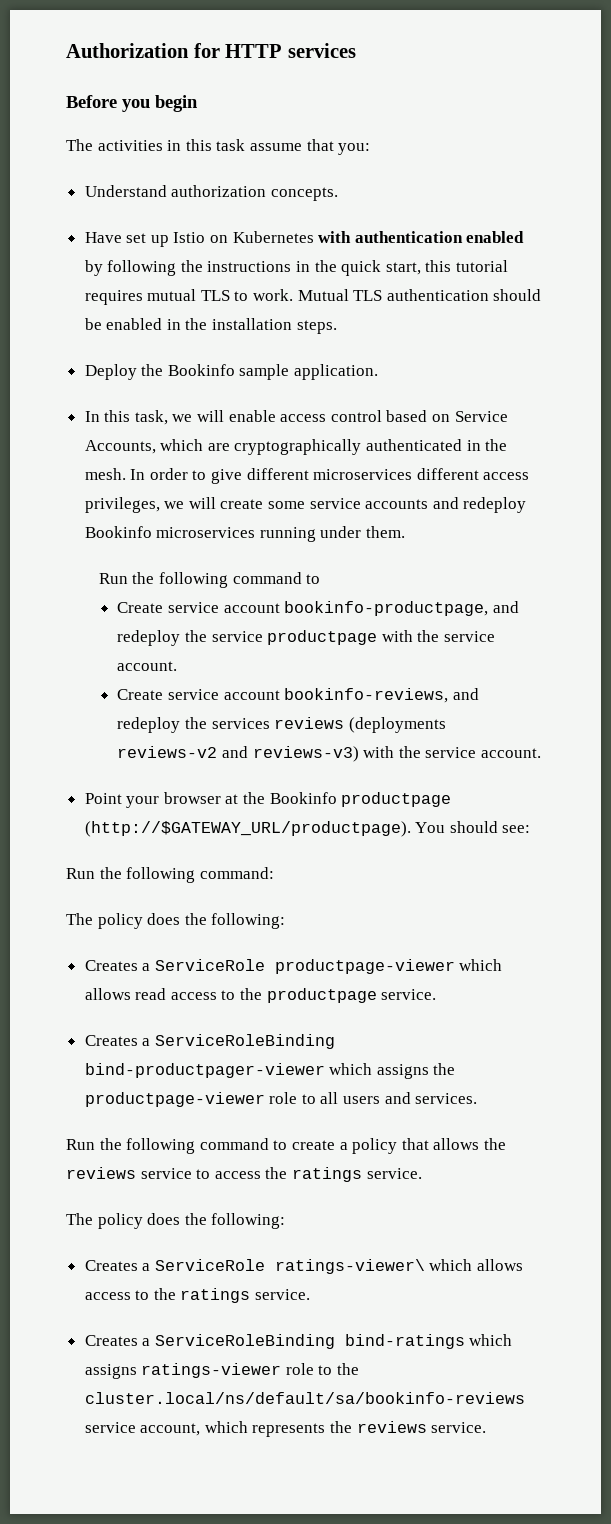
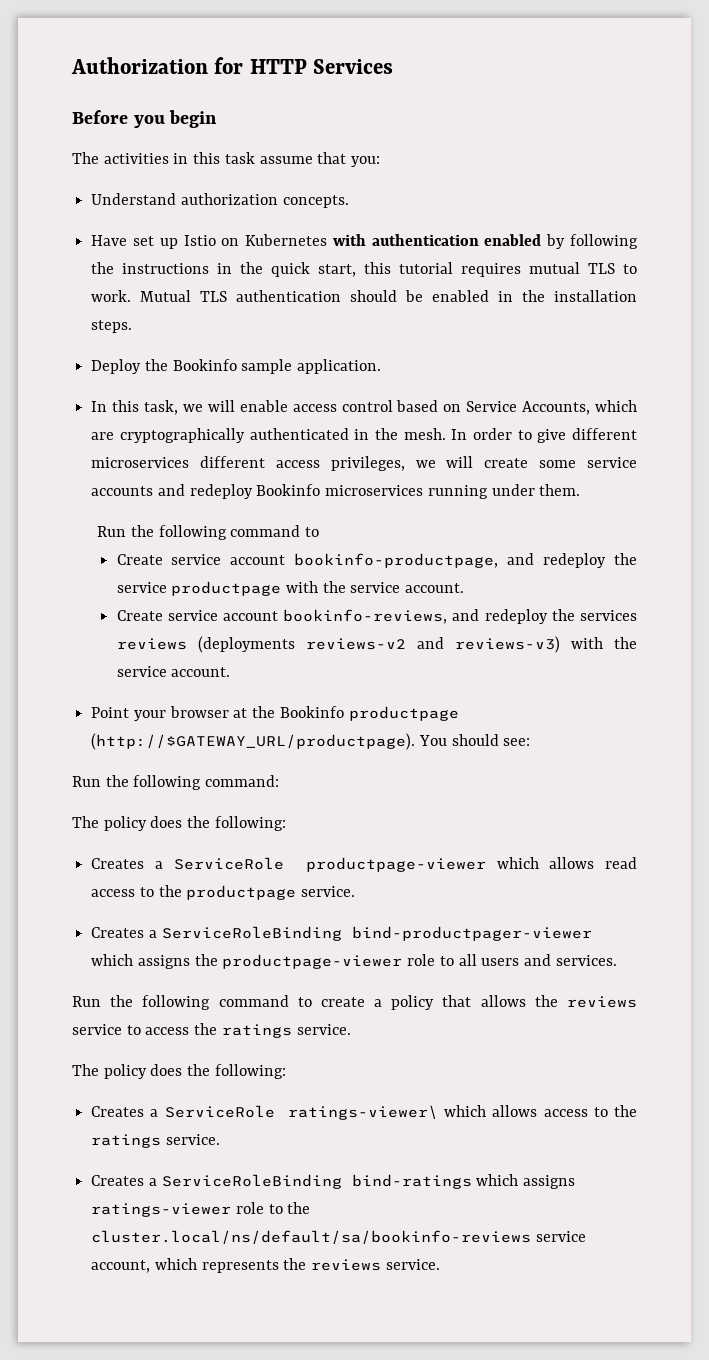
[287,43,356,58] services -> [313,59,394,74] Services

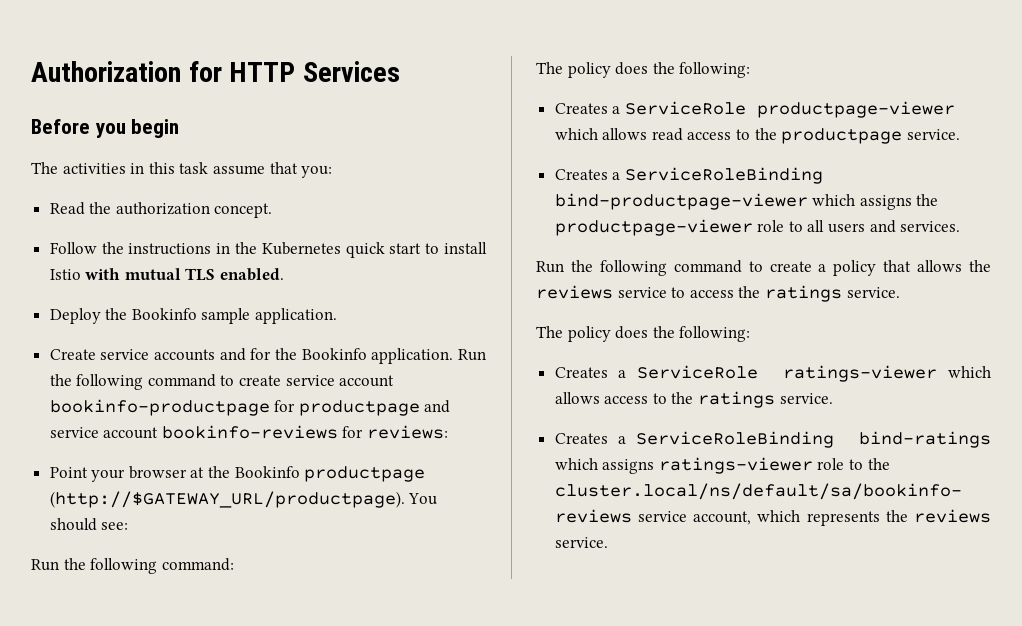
[91,193,349,208] [91,234,638,249] [91,262,638,277] [91,290,637,302] [91,320,133,333] Understand authorization concepts. // Have set up Istio on Kubernetes with authentication enabled by following the instructions in the quick start, this tutorial requires mutual TLS to work. Mutual TLS authentication should be enabled in the installation steps. -> [49,202,273,218] [49,242,488,258] [49,268,285,281] Read the authorization concept. // Follow the instructions in the Kubernetes quick start to install Istio with mutual TLS enabled.
[91,400,637,415] [91,428,638,443] [91,456,637,471] [91,484,581,499] [97,525,320,540] [116,553,637,568] [116,581,465,596] [116,609,637,624] [116,636,637,653] [116,666,231,677] In this task, we will enable access control based on Service Accounts, which are cryptographically authenticated in the mesh. In order to give different microservices different access privileges, we will create some service accounts and redeploy Bookinfo microservices running under them. // Run the following command to // Create service account bookinfo-productpage, and redeploy the service productpage with the service account. // Create service account bookinfo-reviews, and redeploy the services reviews (deployments reviews-v2 and reviews-v3) with the service account. -> [49,348,486,364] [49,374,395,390] [49,399,451,416] [49,425,449,439] Create service accounts and for the Bookinfo application. Run the following command to create service account bookinfo-productpage for productpage and service account bookinfo-reviews for reviews:
[351,926,592,941] bind-productpager-viewer -> [554,193,808,210] bind-productpage-viewer
[287,1105,438,1120] ratings-viewer\ -> [783,365,938,382] ratings-viewer

